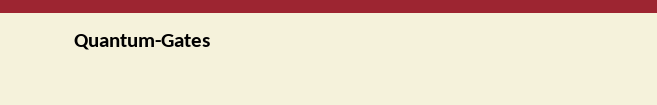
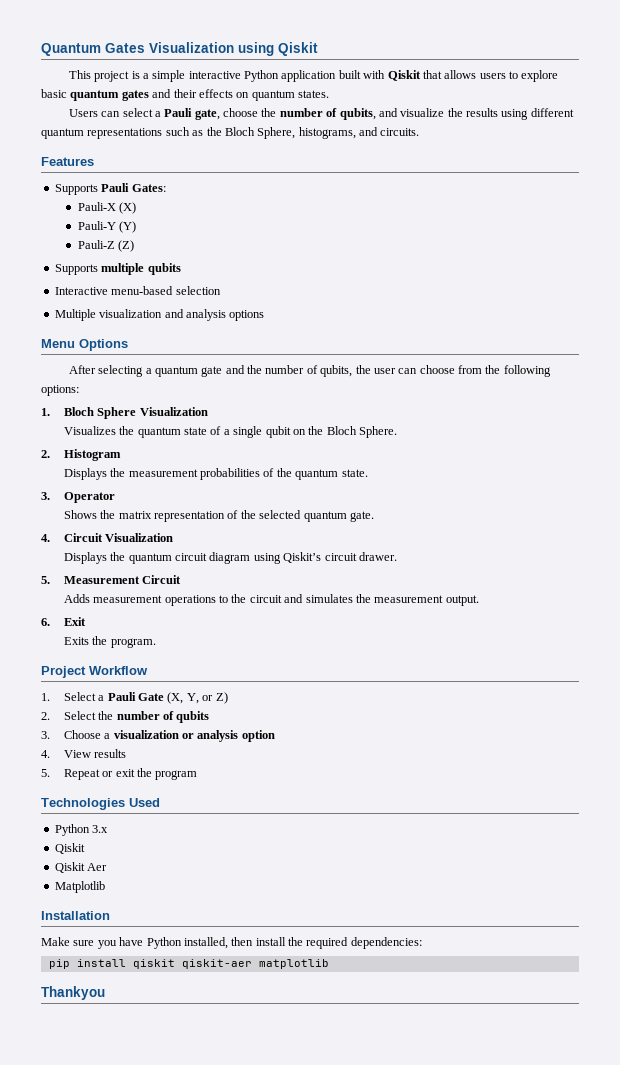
[74,34,210,50] Quantum-Gates -> [41,42,318,56] [68,70,559,82] [41,89,329,101] [68,108,574,120] [41,127,420,139] [41,157,94,166] [54,183,166,195] [77,202,137,214] [77,221,137,233] [77,240,135,252] [54,263,181,275] [54,286,221,295] [54,309,265,321] [41,339,128,351] [68,365,551,377] [41,385,79,396] [41,407,208,419] [63,426,398,438] [41,449,121,461] [63,468,368,480] [41,492,115,503] [63,510,374,522] [41,533,174,542] [63,552,397,564] [41,575,182,584] [63,594,479,606] [41,617,86,626] [63,636,156,648] [41,666,148,678] [41,692,228,704] [41,711,210,723] [41,730,275,742] [41,749,127,758] [41,768,198,780] [41,798,160,810] [54,824,109,836] [54,843,85,854] [54,862,108,873] [54,881,105,893] [41,911,110,920] [41,937,422,949] [48,959,329,969] [41,986,105,1000] Quantum Gates Visualization using Qiskit // This project is a simple interactive Python application built with Qiskit that allows users to explore basic quantum gates and their effects on quantum states. // Users can select a Pauli gate, choose the number of qubits, and visualize the results using different quantum representations such as the Bloch Sphere, histograms, and circuits. // Features // Supports Pauli Gates: // Pauli-X (X) // Pauli-Y (Y) // Pauli-Z (Z) // Supports multiple qubits // Interactive menu-based selection // Multiple visualization and analysis options // Menu Options // After selecting a quantum gate and the number of qubits, the user can choose from the following options: // 1. Bloch Sphere Visualization // Visualizes the quantum state of a single qubit on the Bloch Sphere. // 2. Histogram // Displays the measurement probabilities of the quantum state. // 3. Operator // Shows the matrix representation of the selected quantum gate. // 4. Circuit Visualization // Displays the quantum circuit diagram using Qiskit’s circuit drawer. // 5. Measurement Circuit // Adds measurement operations to the circuit and simulates the measurement output. // 6. Exit // Exits the program. // Project Workflow // 1. Select a Pauli Gate (X, Y, or Z) // 2. Select the number of qubits // 3. Choose a visualization or analysis option // 4. View results // 5. Repeat or exit the program // Technologies Used // Python 3.x // Qiskit // Qiskit Aer // Matplotlib // Installation // Make sure you have Python installed, then install the required dependencies: // pip install qiskit qiskit-aer matplotlib // Thankyou

